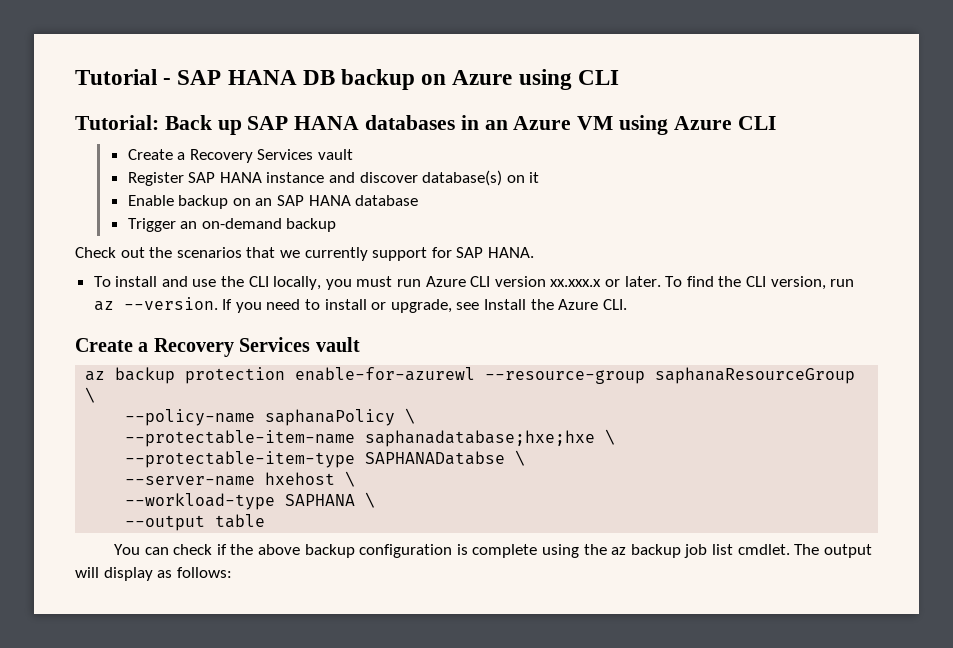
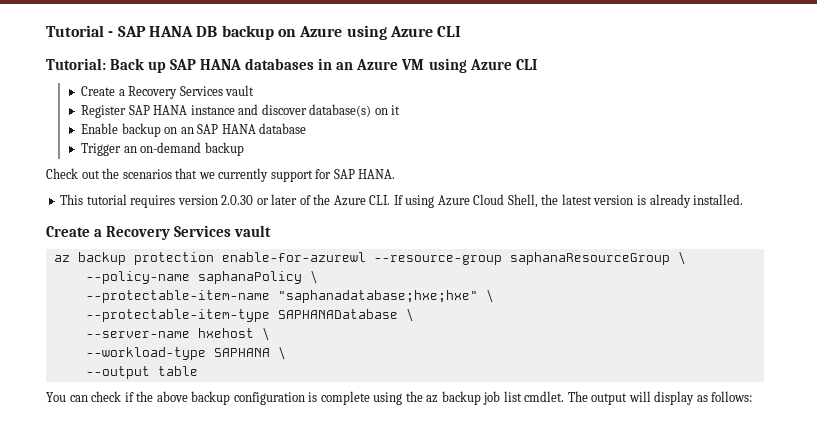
(572, 79) none -> [389,26,433,37] Azure
[93,276,855,290] [93,297,627,313] To install and use the CLI locally, you must run Azure CLI version xx.xxx.x or later. To find the CLI version, run az --version. If you need to install or upgrade, see Install the Azure CLI. -> [60,194,744,208] This tutorial requires version 2.0.30 or later of the Azure CLI. If using Azure Cloud Shell, the latest version is already installed.
[365,430,596,447] saphanadatabase;hxe;hxe -> [277,290,478,303] "saphanadatabase;hxe;hxe"
[365,451,506,465] SAPHANADatabse -> [277,309,398,319] SAPHANADatabase

